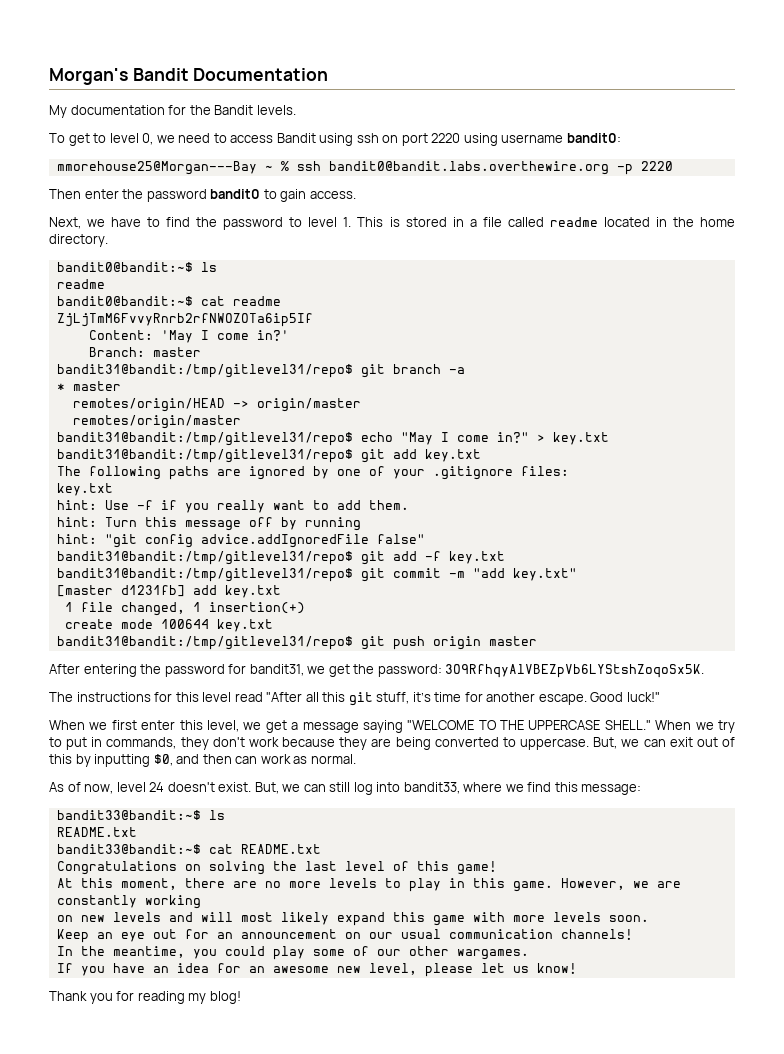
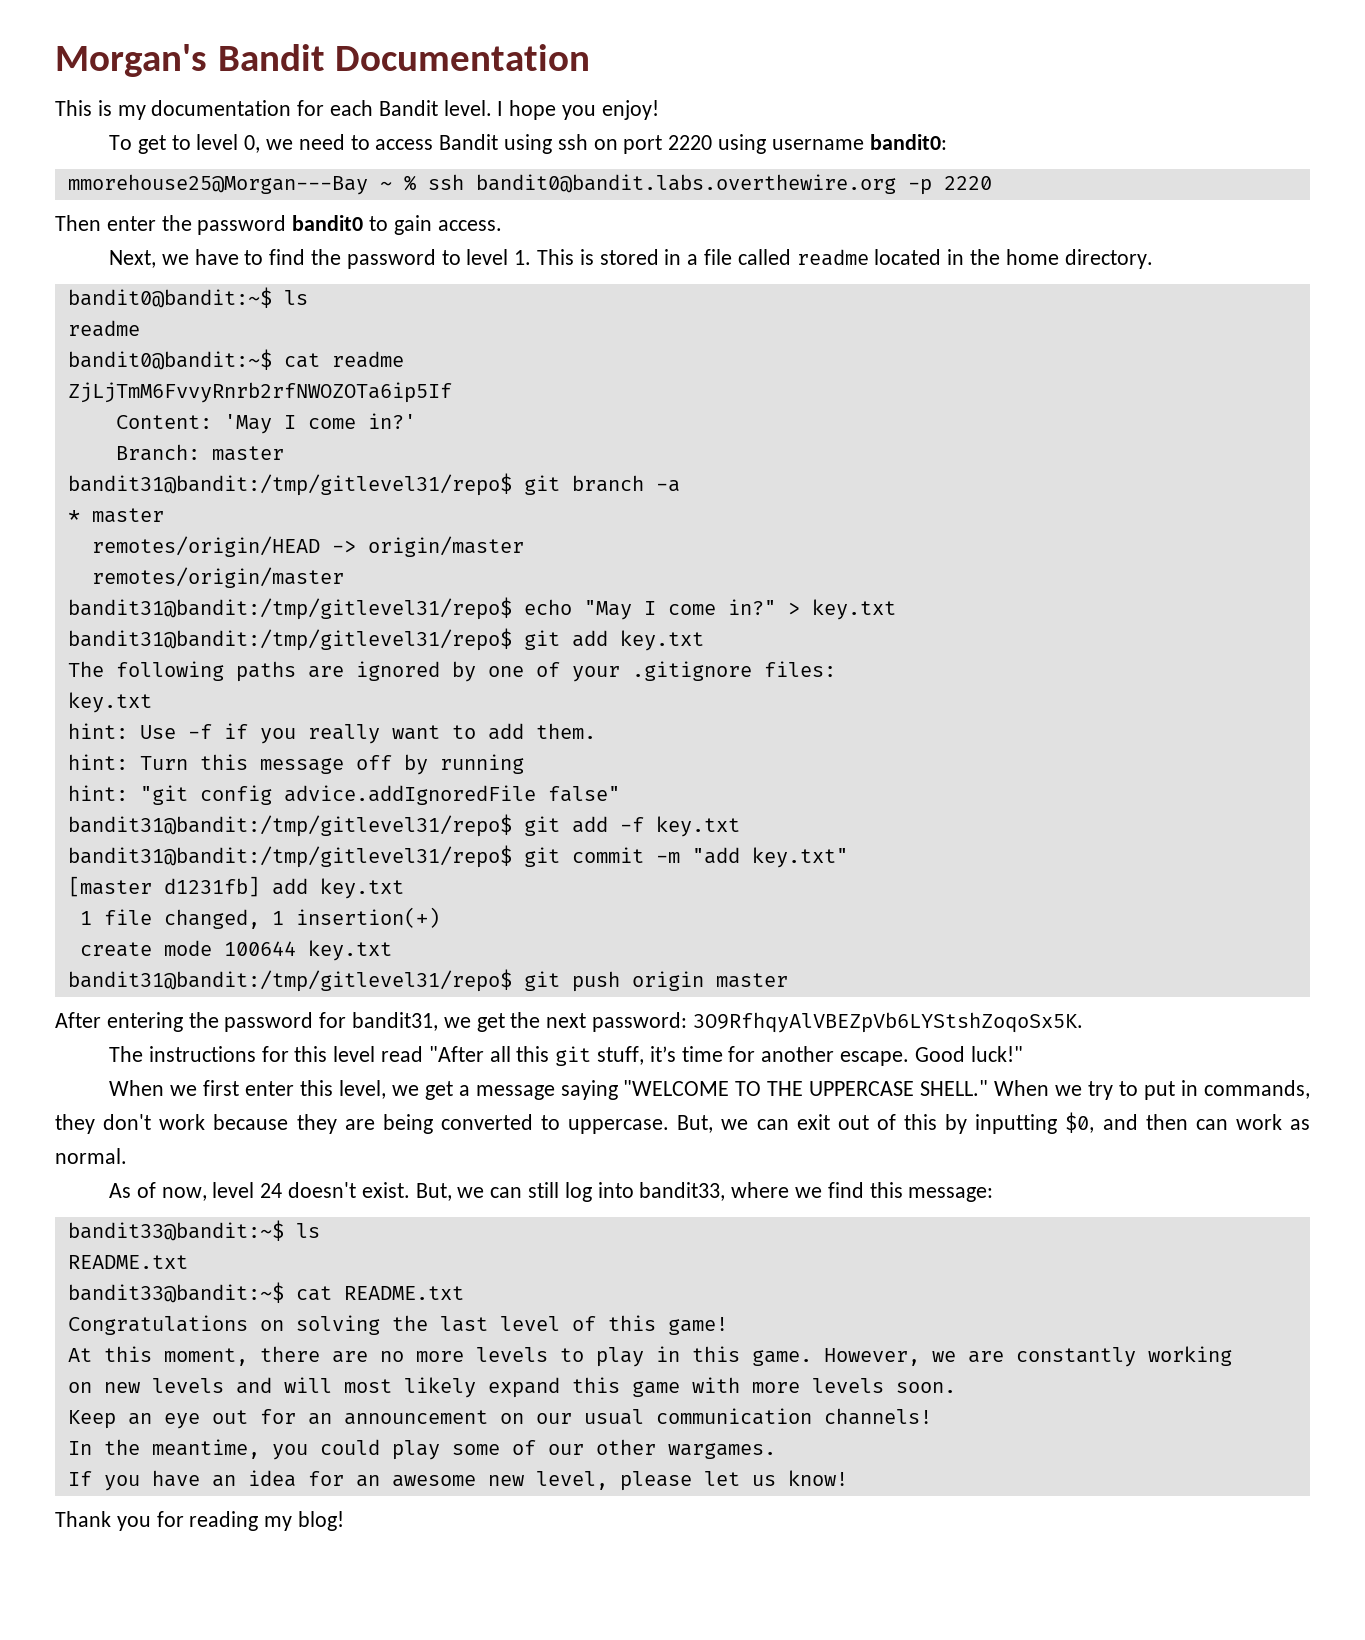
[49,105,296,118] My documentation for the Bandit levels. -> [55,100,659,120] This is my documentation for each Bandit level. I hope you enjoy!
(375, 669) none -> [546,1013,587,1028] next

